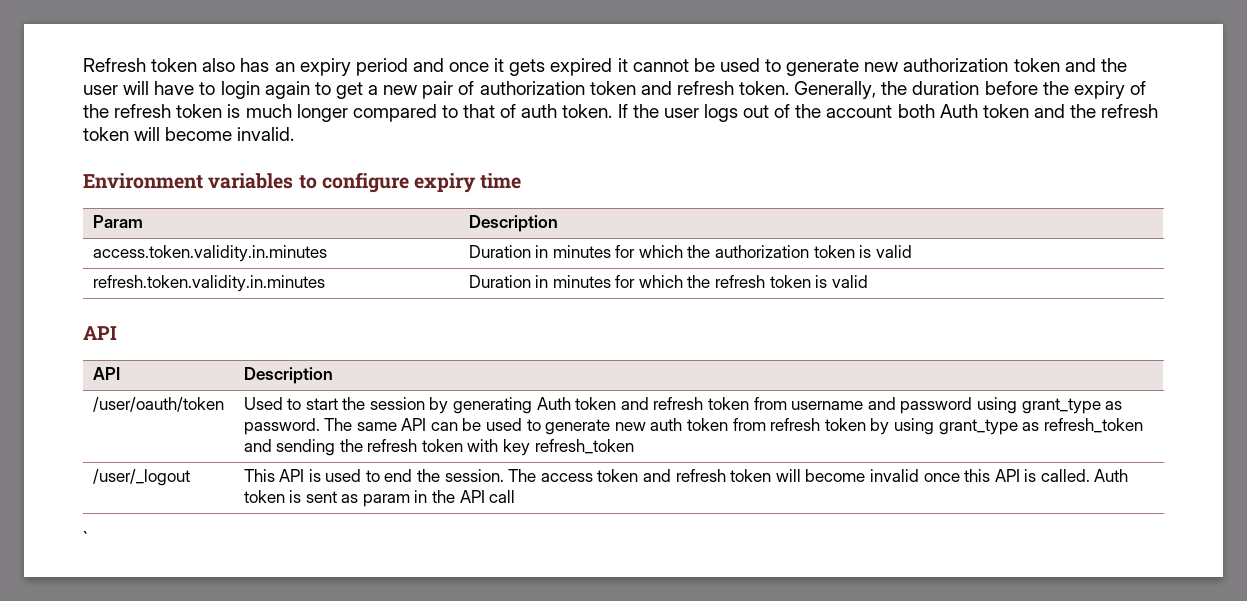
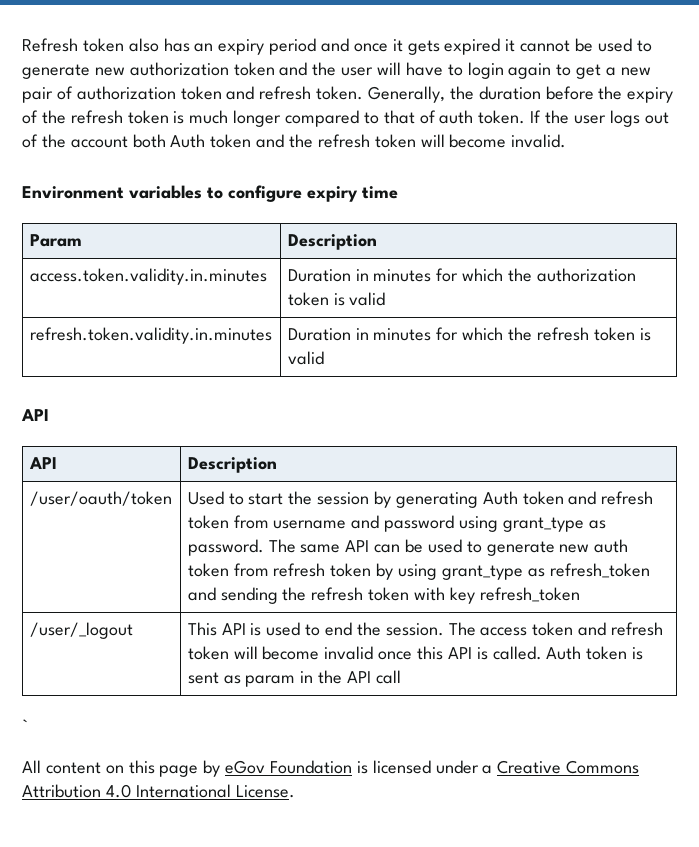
(88, 538) none -> [22,760,640,777] [22,784,295,798] // All content on this page by eGov Foundation is licensed under a Creative Commons Attribution 4.0 International License.

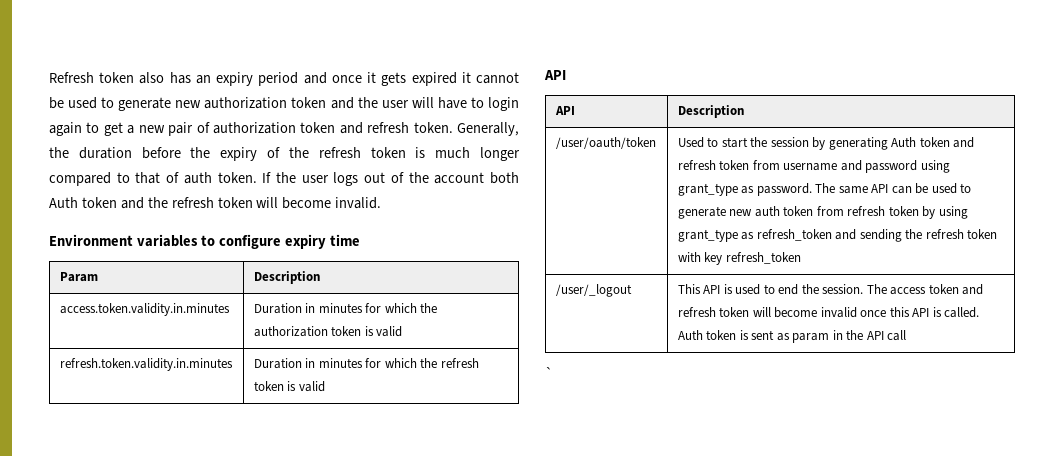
[22,760,640,777] [22,784,295,798] // All content on this page by eGov Foundation is licensed under a Creative Commons Attribution 4.0 International License. -> (553, 372) none

